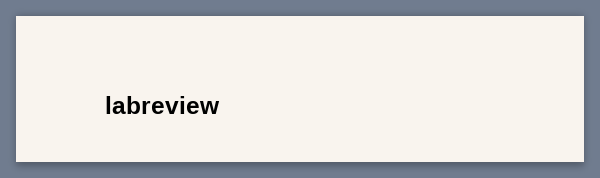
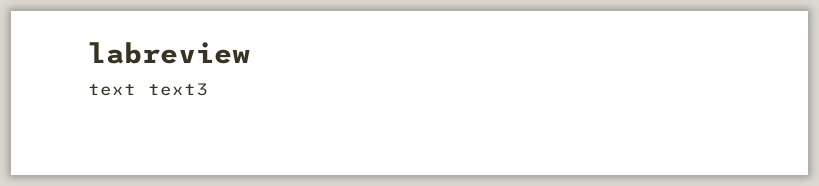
(220, 105) none -> [88,83,208,96] // text text3

